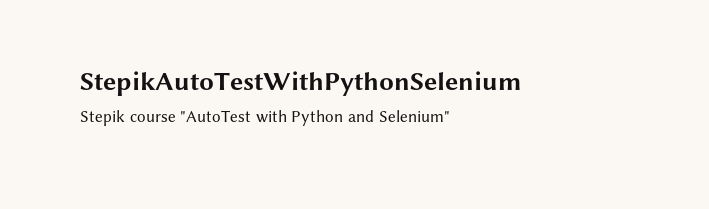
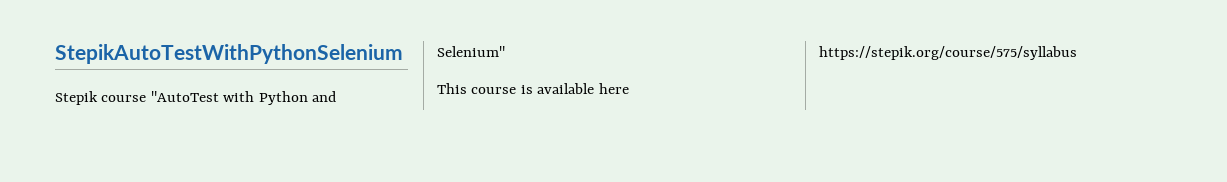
(450, 116) none -> [437,83,629,94] [819,46,1077,60] // This course is available here https://stepik.org/course/575/syllabus

